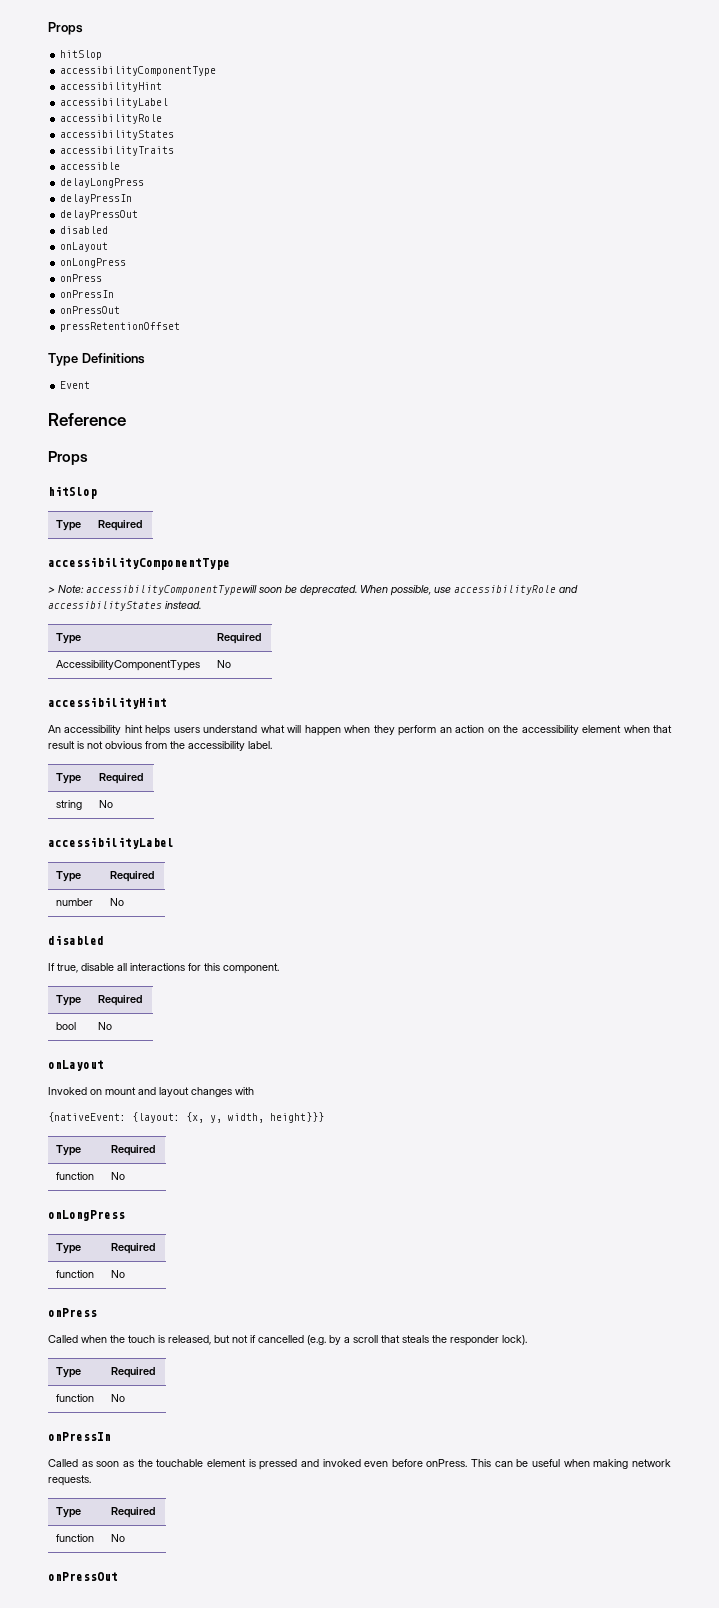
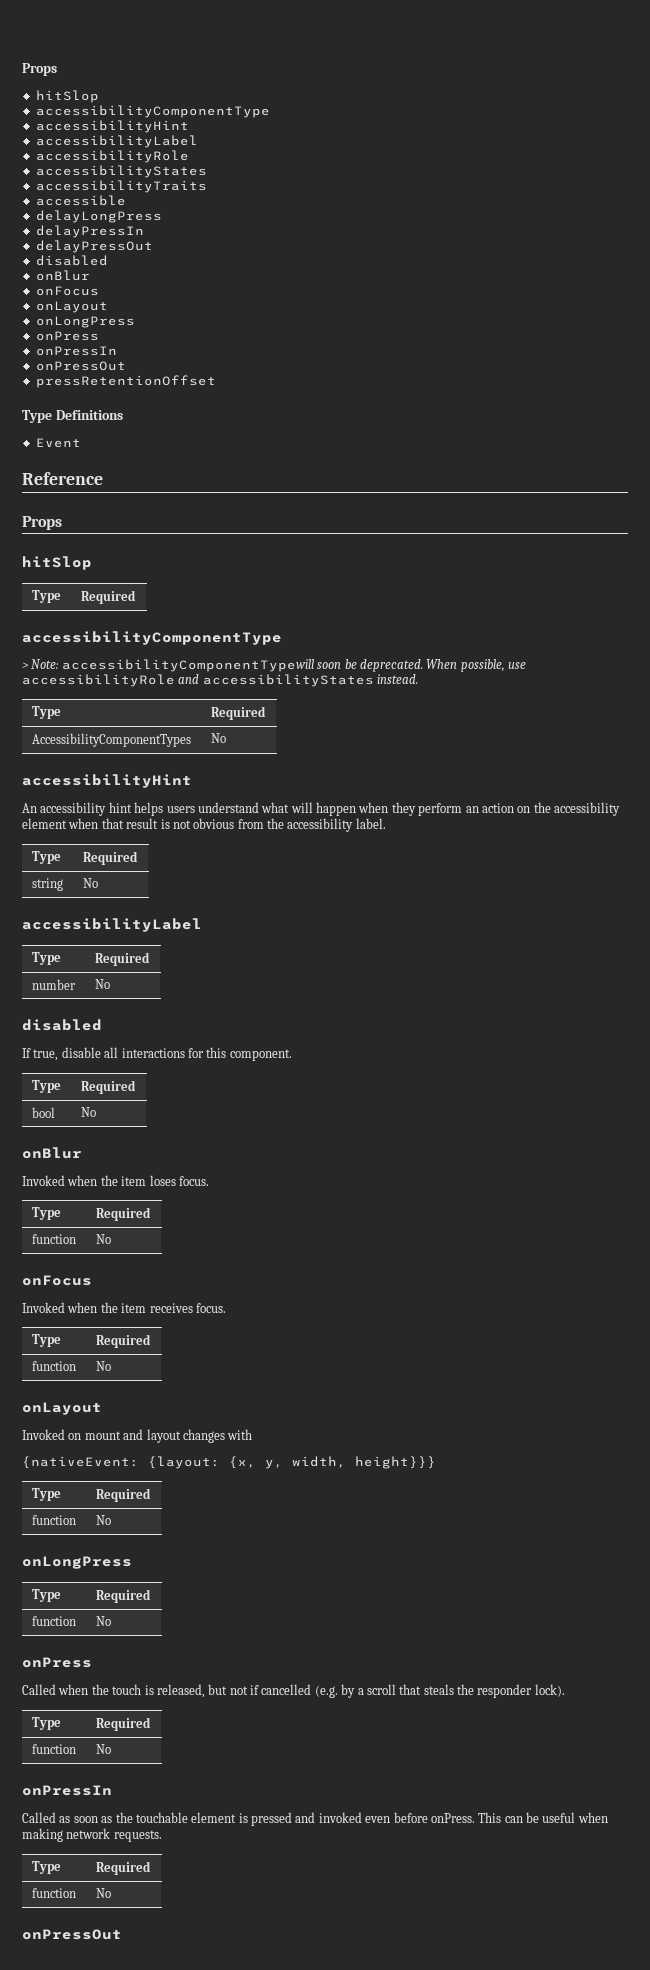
(109, 230) none -> [35,270,90,281] [35,286,99,296] // onBlur // onFocus
(113, 1026) none -> [22,1147,82,1159] [22,1175,209,1186] [31,1207,61,1220] [95,1207,151,1221] [31,1234,76,1244] [95,1234,111,1244] [22,1275,92,1286] [22,1302,226,1313] [31,1334,61,1347] [95,1334,151,1348] [31,1361,76,1371] [95,1361,111,1371] // onBlur // Invoked when the item loses focus. // Type | Required // function | No // onFocus // Invoked when the item receives focus. // Type | Required // function | No

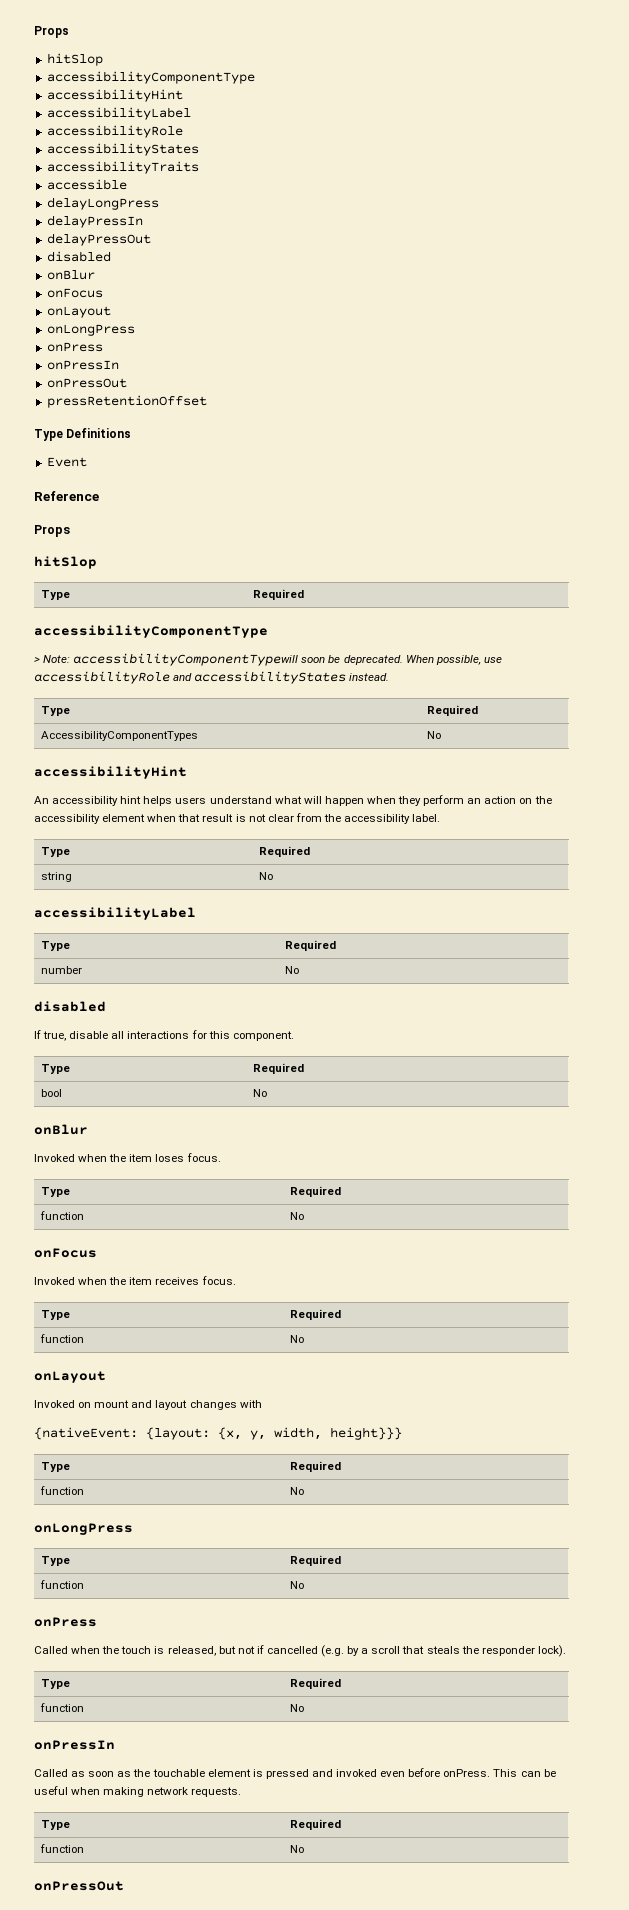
[193,818,235,829] obvious -> [267,814,294,822] clear

